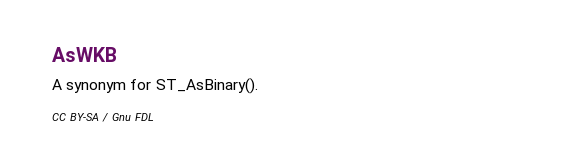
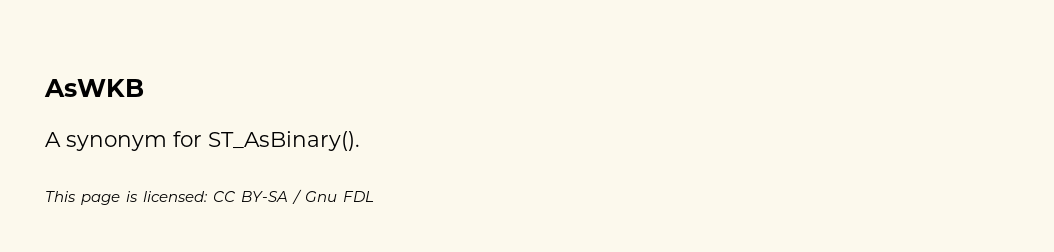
(258, 86) none -> [45,191,208,205] This page is licensed:

